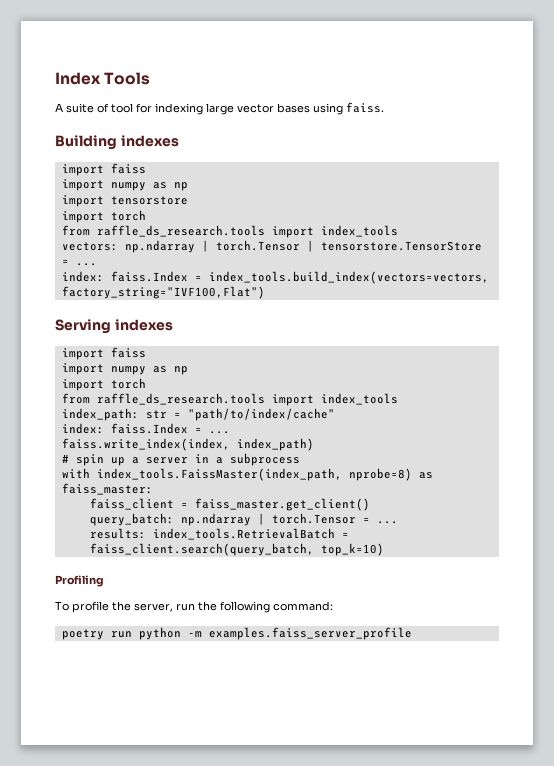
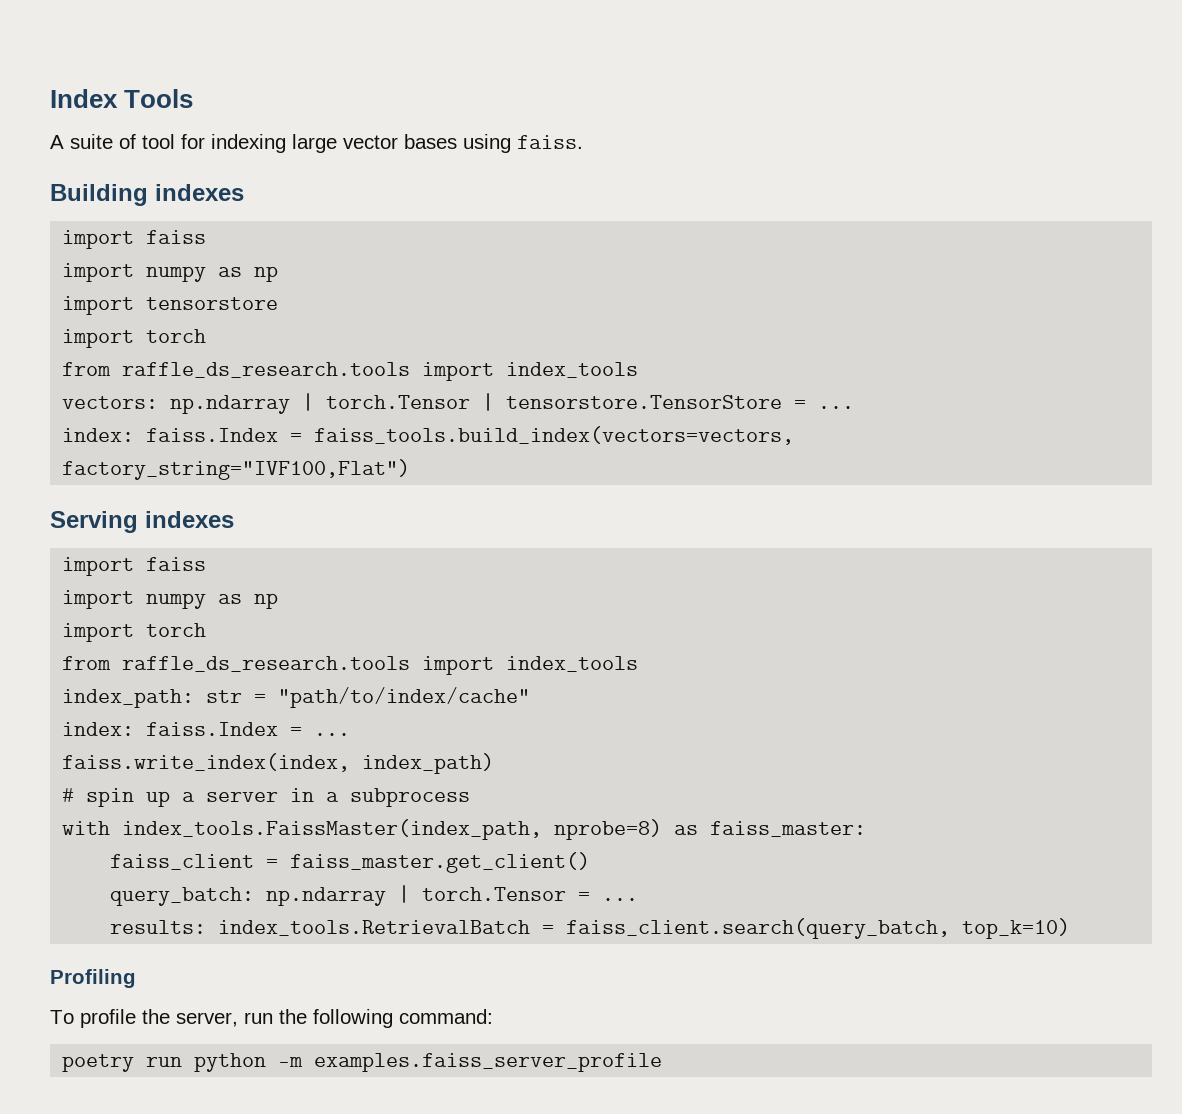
[208,271,489,284] index_tools.build_index(vectors=vectors, -> [314,426,795,445] faiss_tools.build_index(vectors=vectors,

